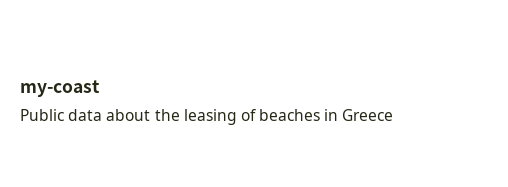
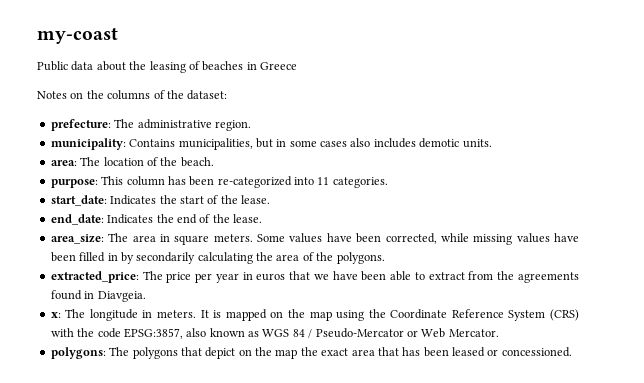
(394, 115) none -> [37,90,228,100] [50,119,251,131] [50,138,492,150] [50,157,214,167] [50,176,388,188] [50,195,270,206] [50,214,262,225] [50,233,579,245] [50,252,385,264] [50,271,579,283] [50,290,146,302] [50,309,579,321] [50,328,499,339] [50,347,572,359] // Notes on the columns of the dataset: // prefecture: The administrative region. // municipality: Contains municipalities, but in some cases also includes demotic units. // area: The location of the beach. // purpose: This column has been re-categorized into 11 categories. // start_date: Indicates the start of the lease. // end_date: Indicates the end of the lease. // area_size: The area in square meters. Some values have been corrected, while missing values have been filled in by secondarily calculating the area of the polygons. // extracted_price: The price per year in euros that we have been able to extract from the agreements found in Diavgeia. // x: The longitude in meters. It is mapped on the map using the Coordinate Reference System (CRS) with the code EPSG:3857, also known as WGS 84 / Pseudo-Mercator or Web Mercator. // polygons: The polygons that depict on the map the exact area that has been leased or concessioned.

